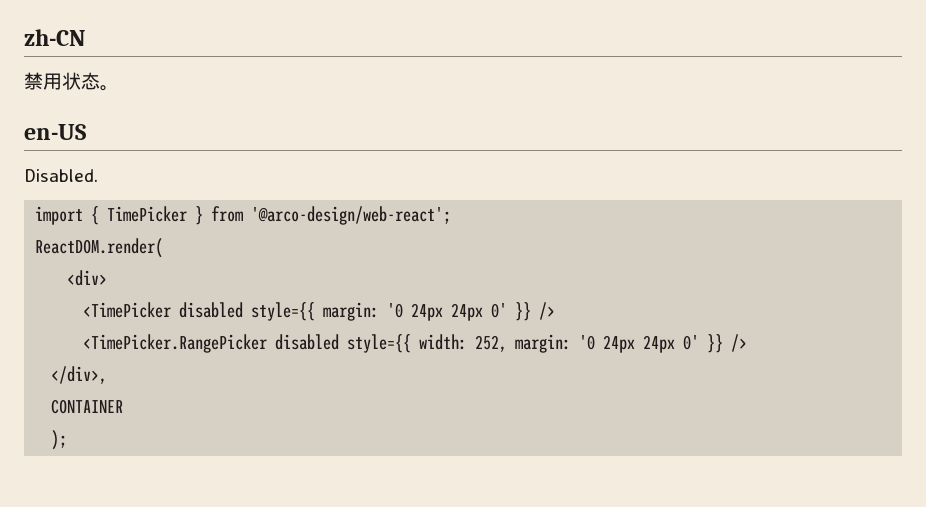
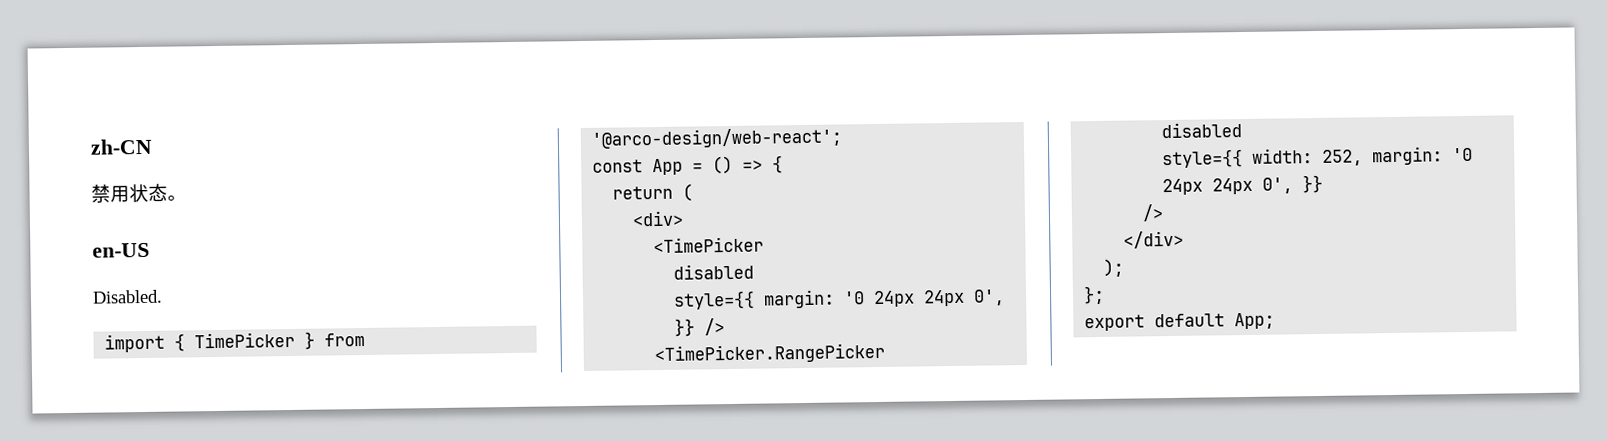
[35,238,164,258] ReactDOM.render( -> [592,155,784,176] [612,183,694,202] const App = () => { // return (
[179,302,244,318] disabled -> [673,263,755,280] // disabled //
[491,303,508,318] 0' -> [973,289,1006,306] 0',
[275,334,340,350] disabled -> [1161,122,1243,139] // disabled //
[683,334,748,353] [51,366,108,384] [51,399,124,414] 0' }} /> // </div>, // CONTAINER -> [1262,174,1324,194] [1142,204,1165,222] [1123,230,1185,249] 0', }} // /> // </div>
(68, 440) none -> [1083,285,1106,305] [1084,312,1276,332] // }; // export default App;

